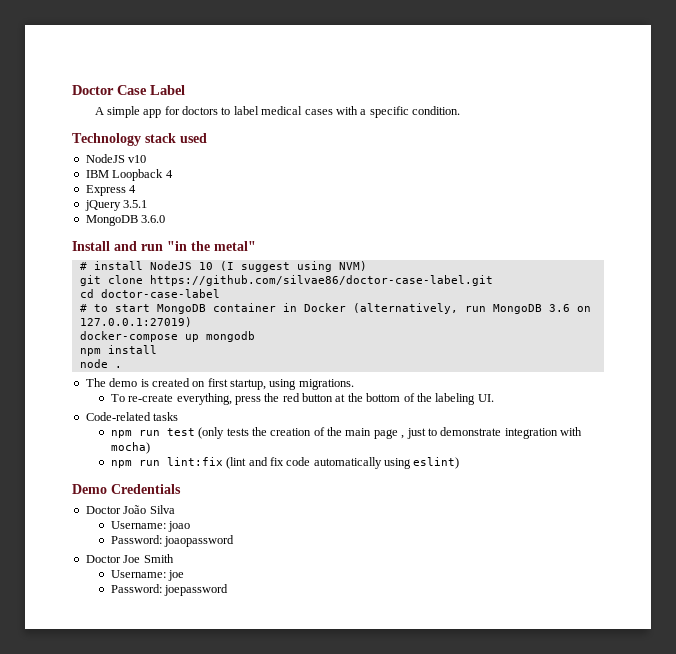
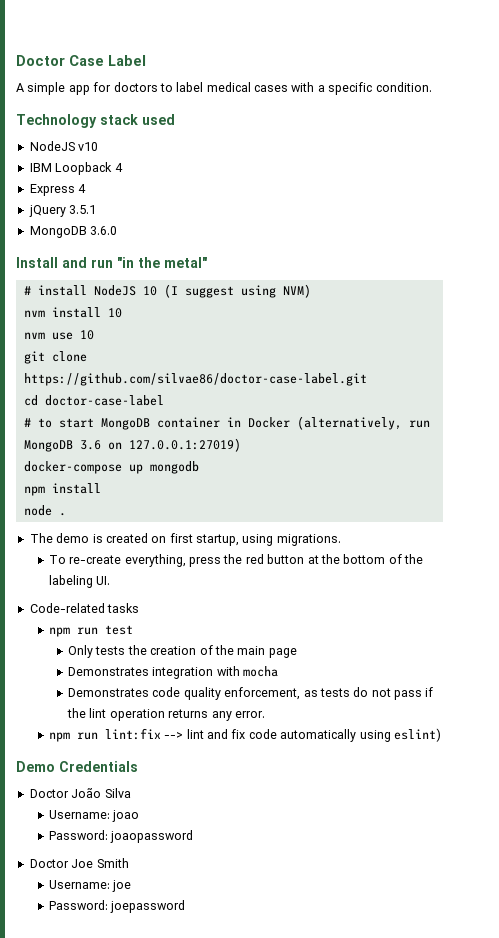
(367, 266) none -> [23,307,122,318] [23,330,94,340] // nvm install 10 // nvm use 10
[198,427,225,439] (only -> [68,645,94,658] // Only
[401,427,582,439] [110,442,150,454] , just to demonstrate integration with mocha) -> [68,666,279,679] [68,687,434,700] [67,708,265,721] // Demonstrates integration with mocha // Demonstrates code quality enforcement, as tests do not pass if the lint operation returns any error.
[226,457,247,469] (lint -> [164,729,204,739] --> lint

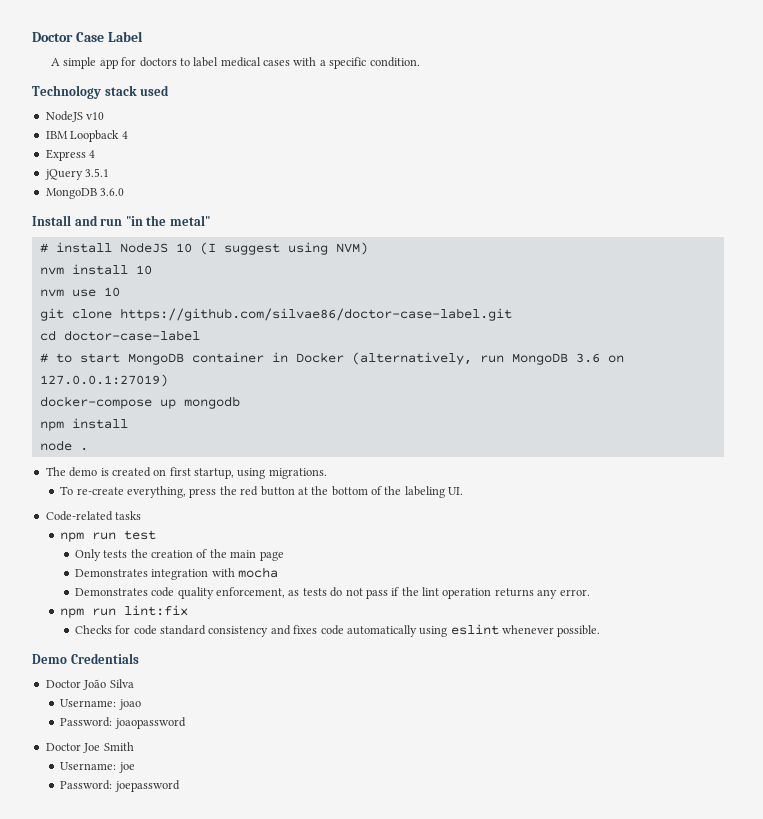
[164,728,441,742] --> lint and fix code automatically using eslint) -> [74,624,601,637] // Checks for code standard consistency and fixes code automatically using eslint whenever possible.

